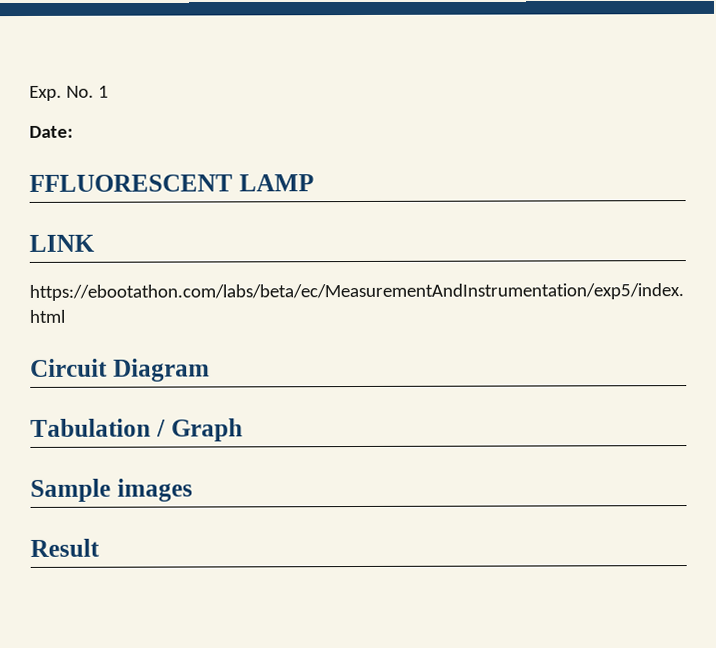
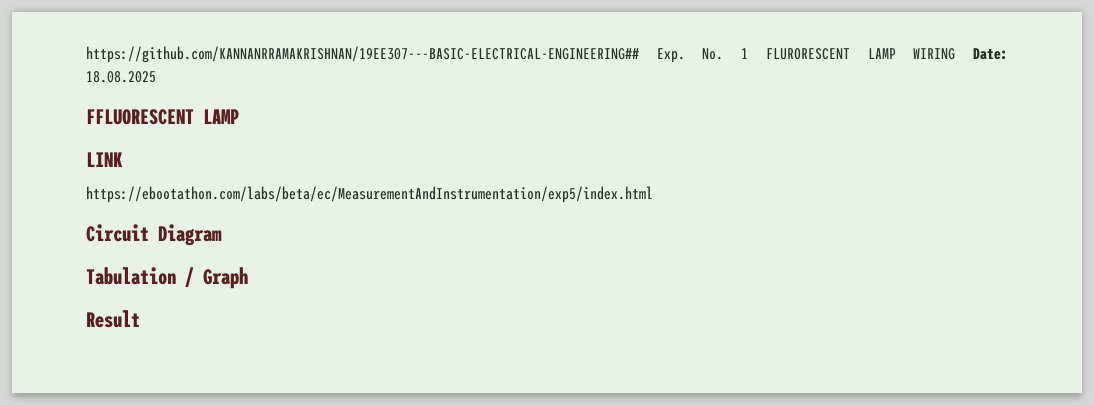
(29, 93) none -> [86,46,639,63] https://github.com/KANNANRRAMAKRISHNAN/19EE307---BASIC-ELECTRICAL-ENGINEERING##
(109, 91) // -> [765,48,956,60] FLURORESCENT LAMP WIRING
(73, 131) none -> [86,71,156,83] 18.08.2025
[30,478,193,502] // Sample images -> (248, 278) none

